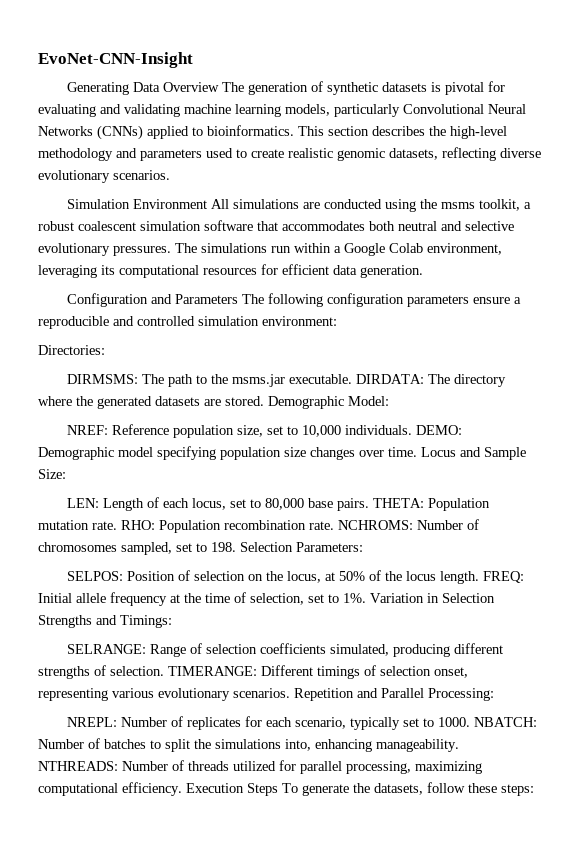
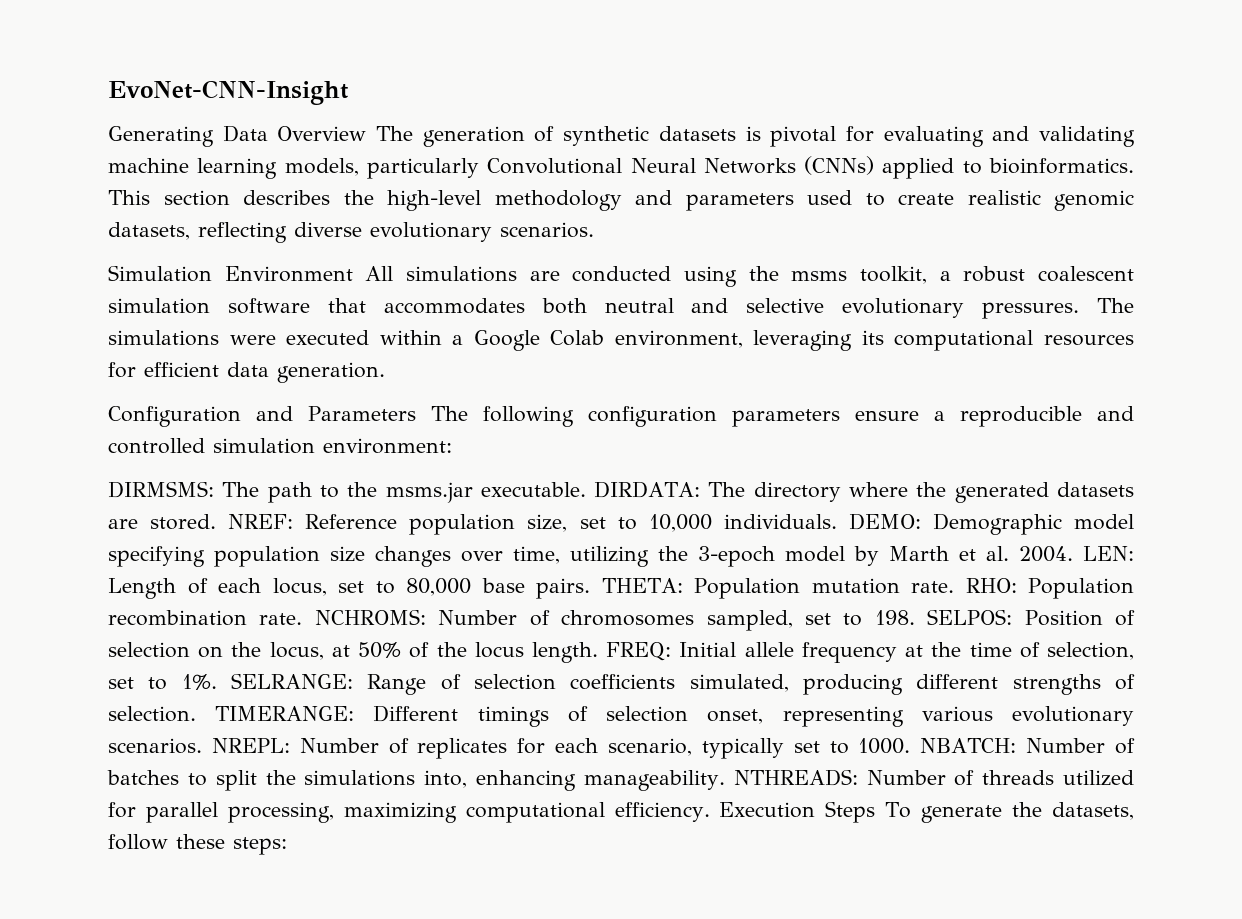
[271,246,291,253] run -> [229,330,370,345] were executed
[38,345,105,355] // Directories: -> (452, 446) none
[268,396,389,409] Demographic Model: // -> (217, 522) none
[388,447,526,460] [38,469,66,479] time. Locus and Sample Size: // -> [513,546,1073,567] time, utilizing the 3-epoch model by Marth et al. 2004.
[240,542,363,552] Selection Parameters: // -> (915, 617) none
[370,593,495,603] [38,615,172,628] Variation in Selection Strengths and Timings: // -> (217, 682) none
[294,688,494,701] Repetition and Parallel Processing: // -> (202, 746) none

